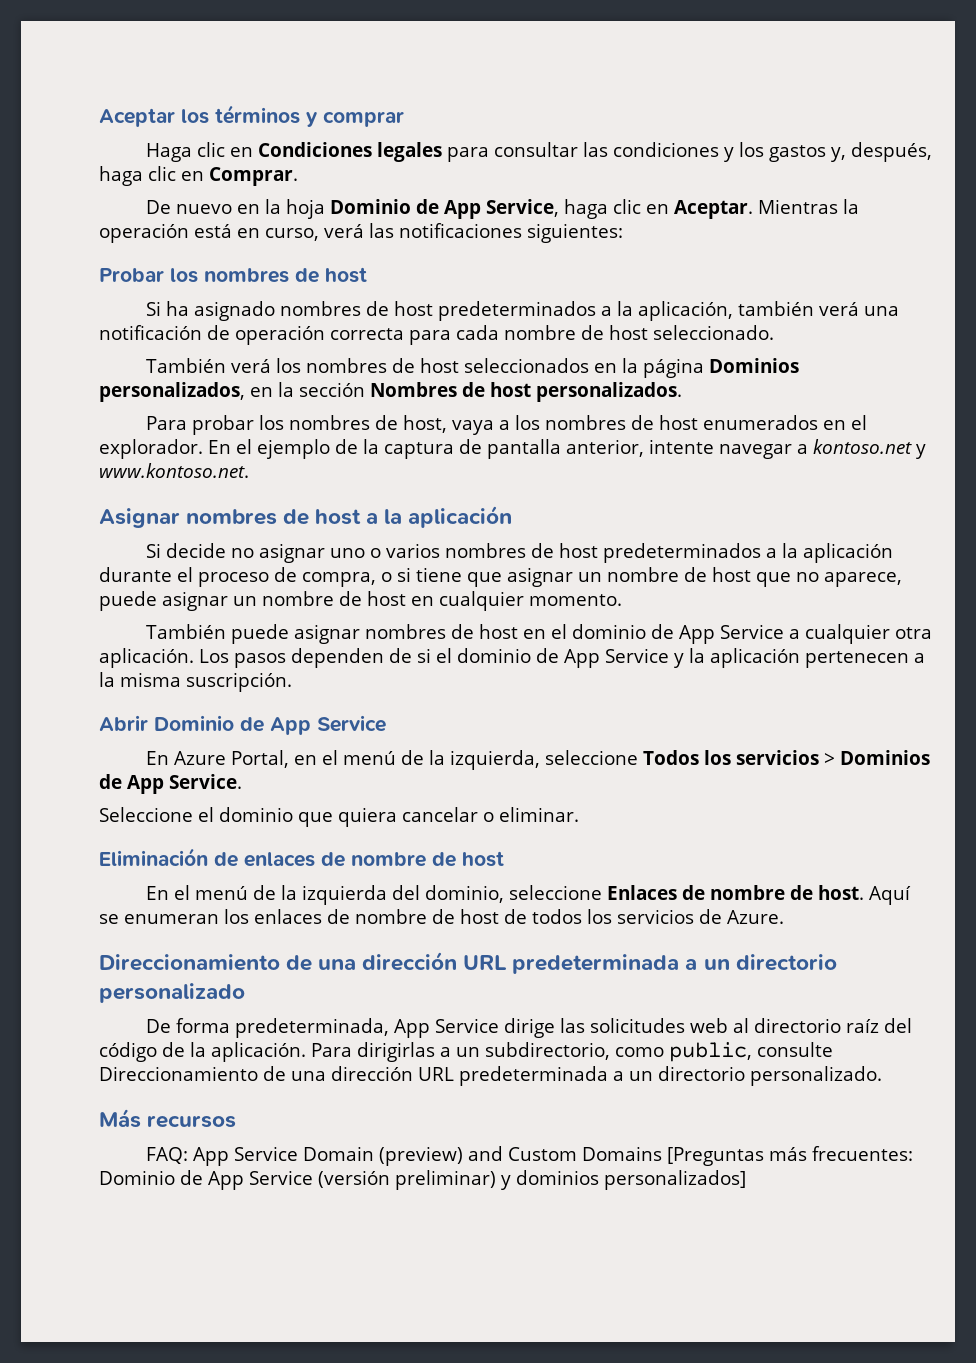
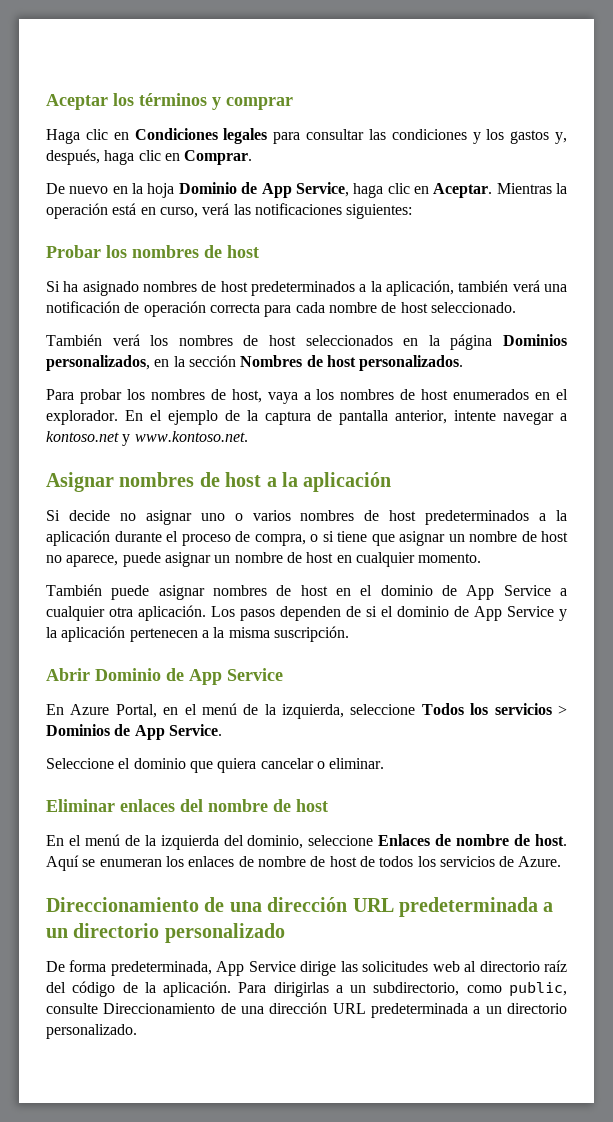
[756,572,791,587] que -> (568, 536) none
[99,848,345,867] Eliminación de enlaces de -> [46,799,203,812] Eliminar enlaces del
[99,1108,237,1128] [145,1146,913,1166] [99,1170,746,1190] // Más recursos // FAQ: App Service Domain (preview) and Custom Domains [Preguntas más frecuentes: Dominio de App Service (versión preliminar) y dominios personalizados] -> (137, 1031) none

